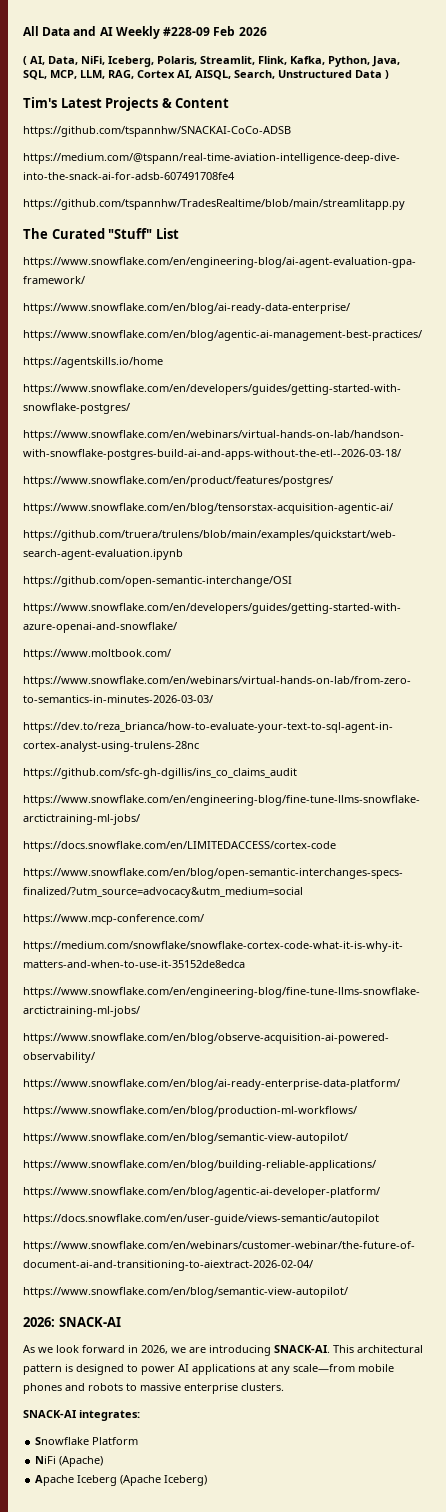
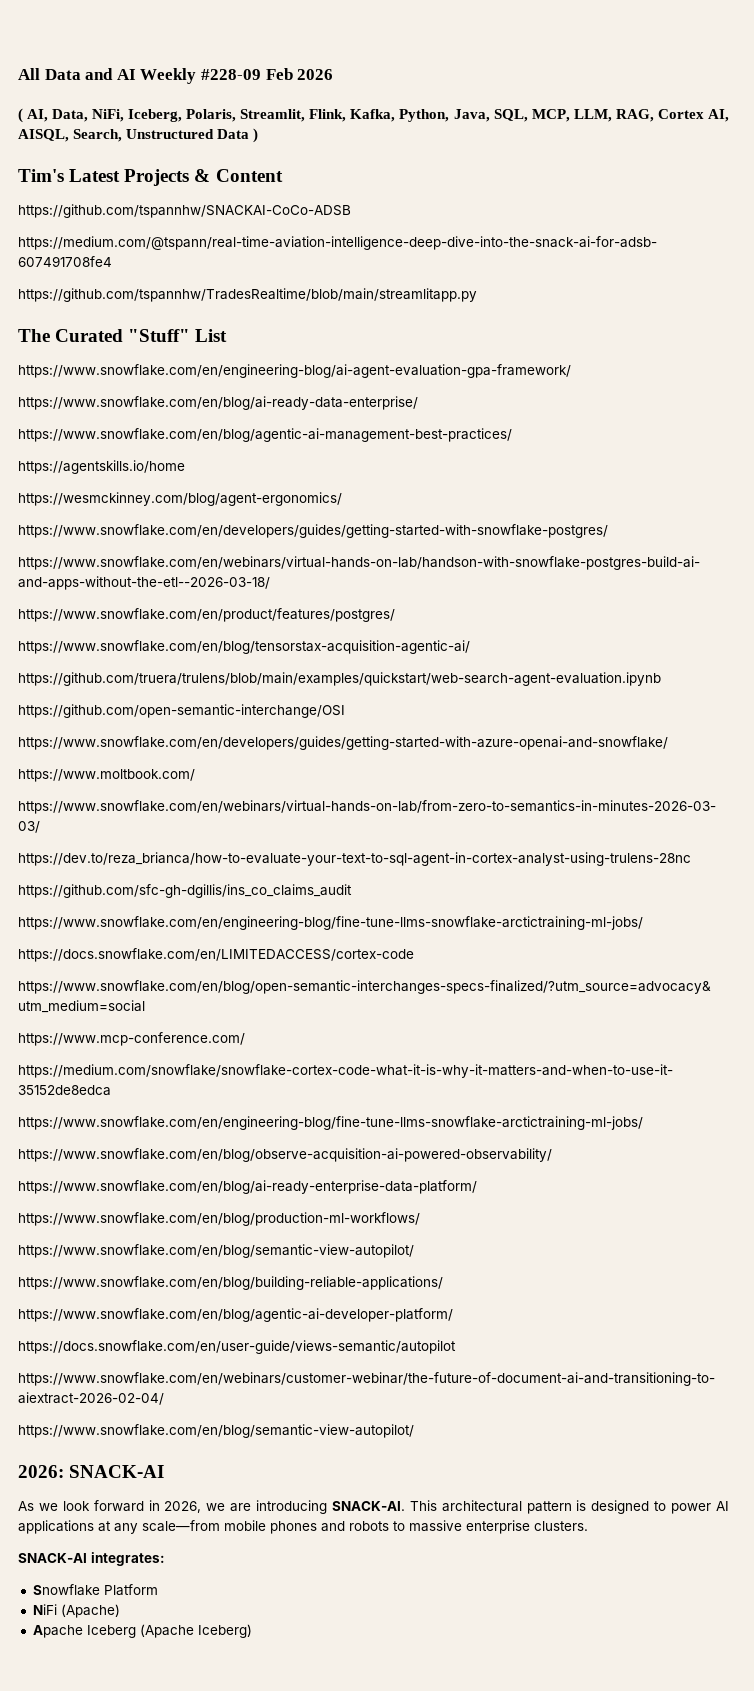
(163, 362) none -> [18,492,342,506] // https://wesmckinney.com/blog/agent-ergonomics/

